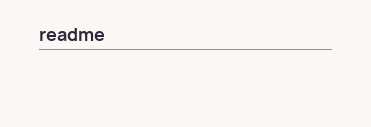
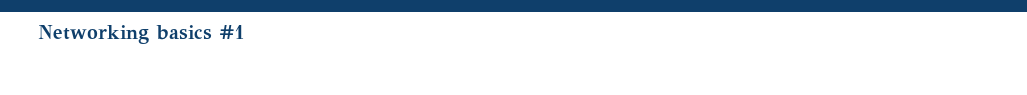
[39,28,105,41] readme -> [38,25,245,44] Networking basics #1

